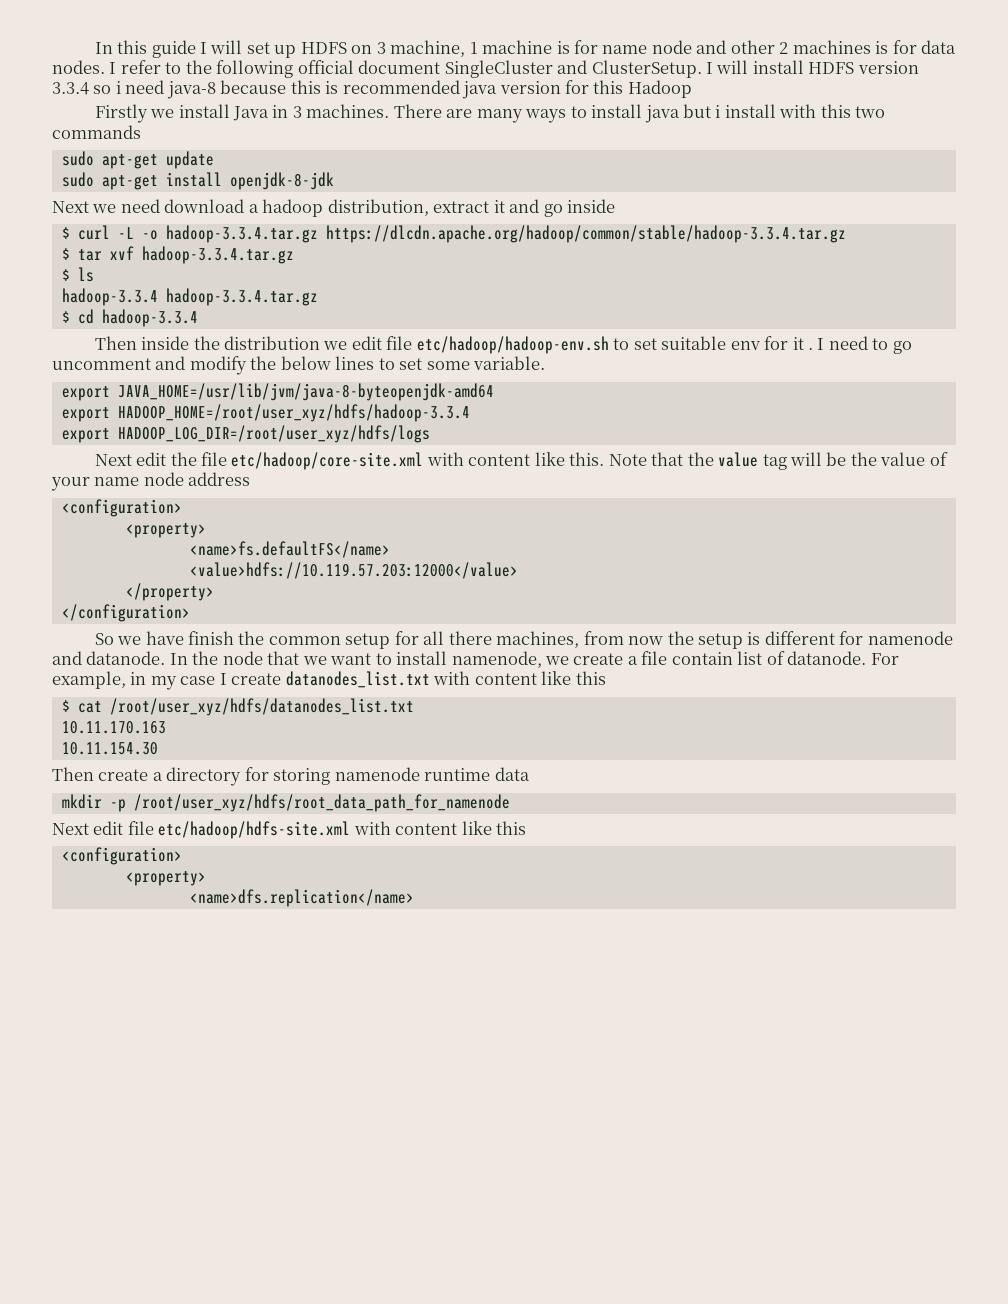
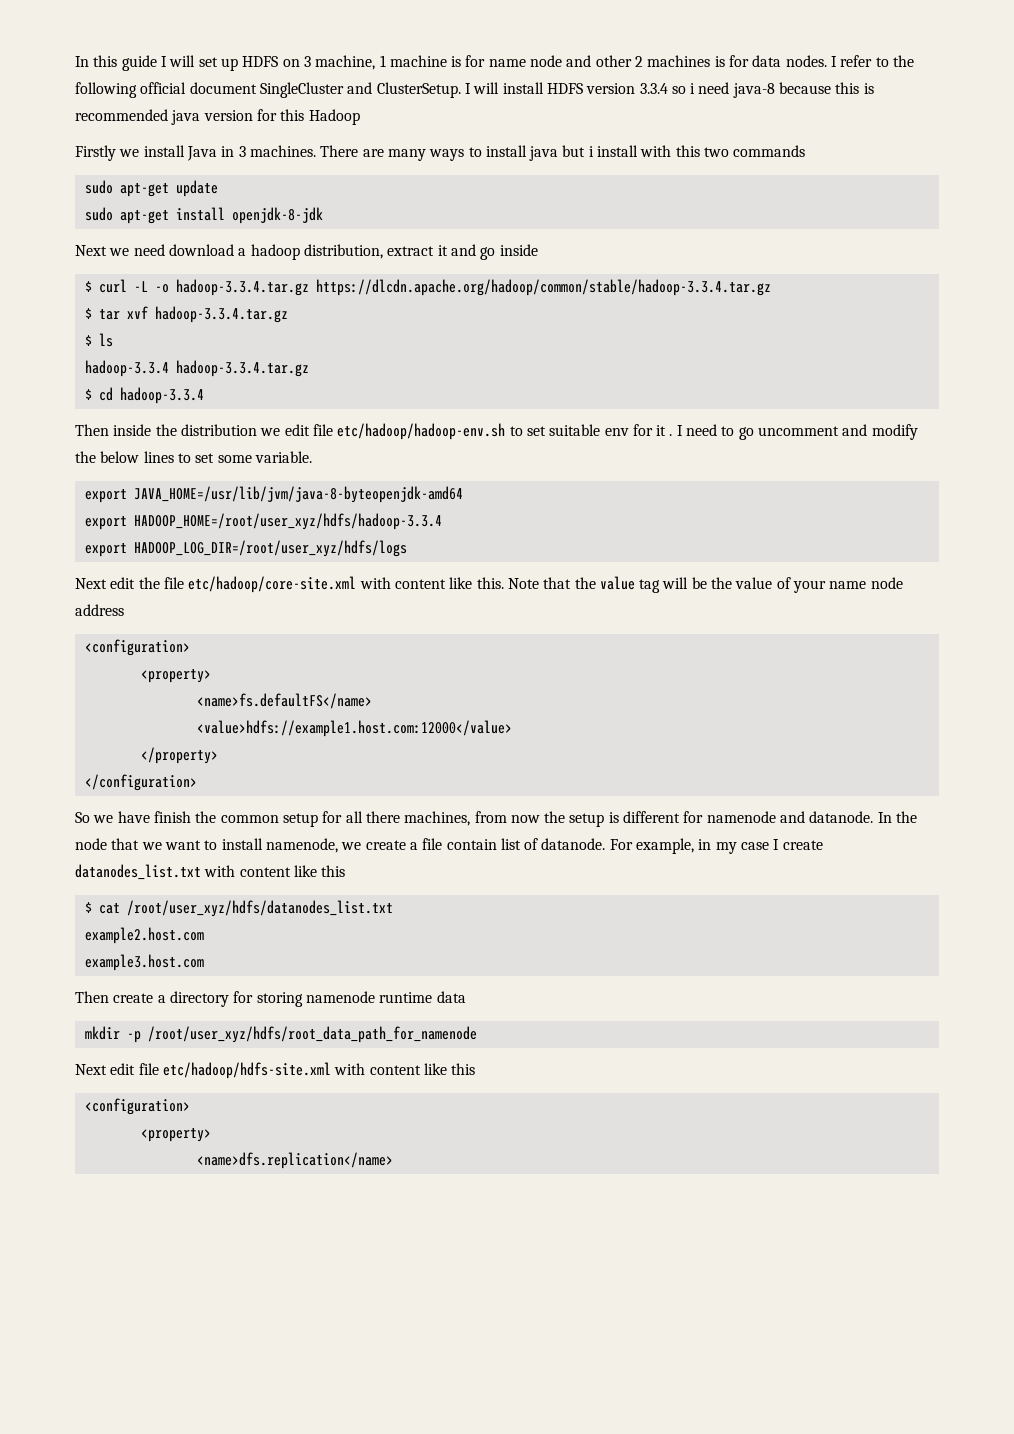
[189,562,518,579] <value>hdfs://10.119.57.203:12000</value> -> [196,720,512,737] <value>hdfs://example1.host.com:12000</value>
[61,721,166,734] [61,742,158,755] 10.11.170.163 // 10.11.154.30 -> [84,927,204,944] [84,954,204,971] example2.host.com // example3.host.com

